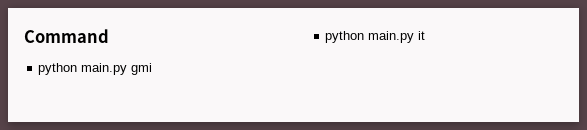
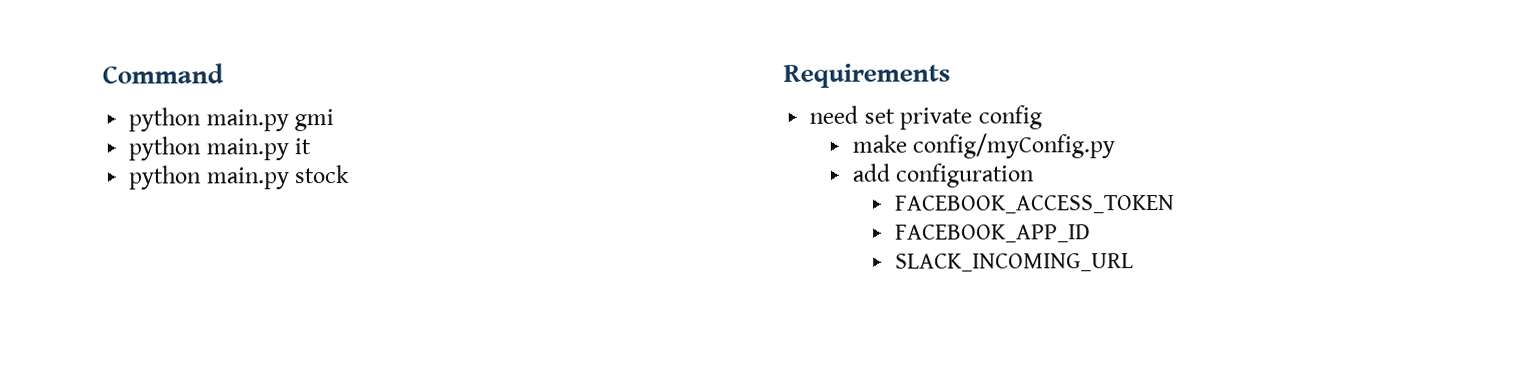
(426, 35) none -> [128,164,350,190] [783,63,951,88] [809,105,1042,130] [851,133,1116,159] [851,163,1035,188] [894,194,1175,214] [894,224,1091,243] [894,253,1134,272] // python main.py stock // Requirements // need set private config // make config/myConfig.py // add configuration // FACEBOOK_ACCESS_TOKEN // FACEBOOK_APP_ID // SLACK_INCOMING_URL

